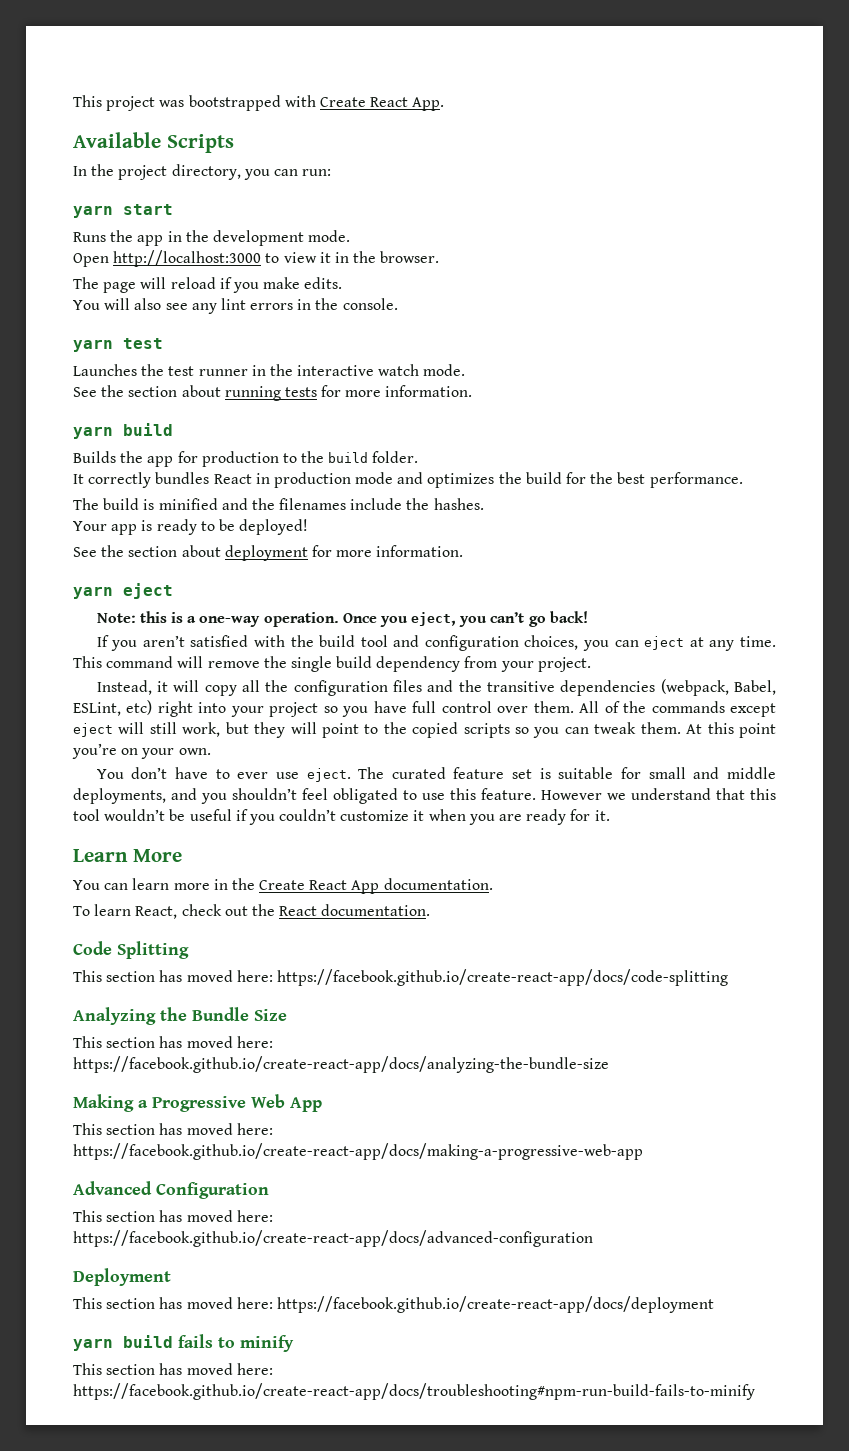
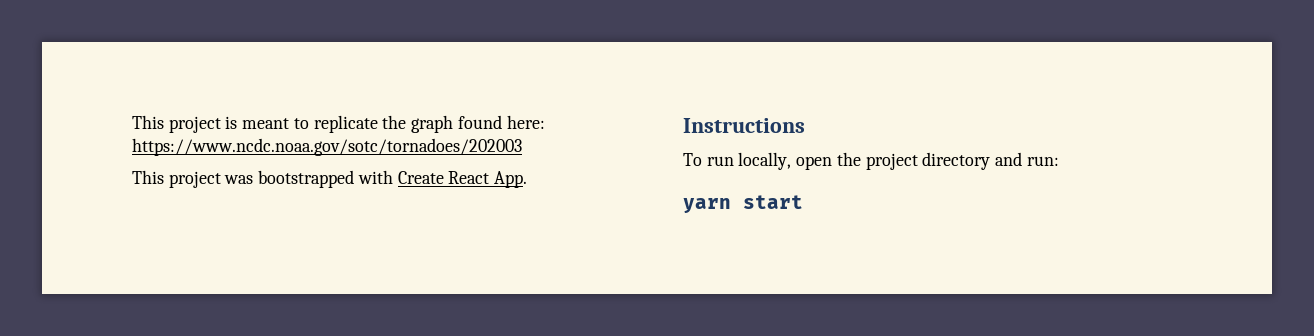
[73,95,156,111] This project -> [132,115,545,133] [132,138,522,156] [132,170,221,188] This project is meant to replicate the graph found here: https://www.ncdc.noaa.gov/sotc/tornadoes/202003 // This project
[73,132,234,153] [73,164,332,180] [73,204,173,218] [73,230,351,246] [73,250,440,267] [73,277,343,293] [73,298,398,314] [73,338,163,352] [73,364,466,376] [73,385,473,401] [73,423,173,439] [73,451,419,467] [73,472,743,488] [73,498,484,510] [73,519,309,535] [73,545,464,561] [73,583,173,599] [96,611,588,627] [96,635,777,651] [73,656,591,672] [96,679,776,696] [73,700,777,717] [73,722,776,738] [72,743,211,759] [96,767,777,782] [73,788,776,804] [73,809,610,825] [73,849,182,862] [73,878,493,894] [73,904,431,919] [73,941,189,959] [73,969,728,986] [73,1007,287,1025] [73,1036,273,1048] [73,1056,609,1073] [73,1094,322,1112] [73,1123,273,1135] [73,1143,643,1160] [73,1181,269,1199] [73,1210,273,1222] [73,1230,593,1247] [73,1268,171,1286] [73,1296,714,1313] [73,1334,294,1352] [73,1363,273,1375] [73,1383,755,1400] Available Scripts // In the project directory, you can run: // yarn start // Runs the app in the development mode. // Open http://localhost:3000 to view it in the browser. // The page will reload if you make edits. // You will also see any lint errors in the console. // yarn test // Launches the test runner in the interactive watch mode. // See the section about running tests for more information. // yarn build // Builds the app for production to the build folder. // It correctly bundles React in production mode and optimizes the build for the best performance. // The build is minified and the filenames include the hashes. // Your app is ready to be deployed! // See the section about deployment for more information. // yarn eject // Note: this is a one-way operation. Once you eject, you can’t go back! // If you aren’t satisfied with the build tool and configuration choices, you can eject at any time. This command will remove the single build dependency from your project. // Instead, it will copy all the configuration files and the transitive dependencies (webpack, Babel, ESLint, etc) right into your project so you have full control over them. All of the commands except eject will still work, but they will point to the copied scripts so you can tweak them. At this point you’re on your own. // You don’t have to ever use eject. The curated feature set is suitable for small and middle deployments, and you shouldn’t feel obligated to use this feature. However we understand that this tool wouldn’t be useful if you couldn’t customize it when you are ready for it. // Learn More // You can learn more in the Create React App documentation. // To learn React, check out the React documentation. // Code Splitting // This section has moved here: https://facebook.github.io/create-react-app/docs/code-splitting // Analyzing the Bundle Size // This section has moved here: https://facebook.github.io/create-react-app/docs/analyzing-the-bundle-size // Making a Progressive Web App // This section has moved here: https://facebook.github.io/create-react-app/docs/making-a-progressive-web-app // Advanced Configuration // This section has moved here: https://facebook.github.io/create-react-app/docs/advanced-configuration // Deployment // This section has moved here: https://facebook.github.io/create-react-app/docs/deployment // yarn build fails to minify // This section has moved here: https://facebook.github.io/create-react-app/docs/troubleshooting#npm-run-build-fails-to-minify -> [683,118,805,133] [683,152,1059,170] [683,195,803,213] Instructions // To run locally, open the project directory and run: // yarn start

